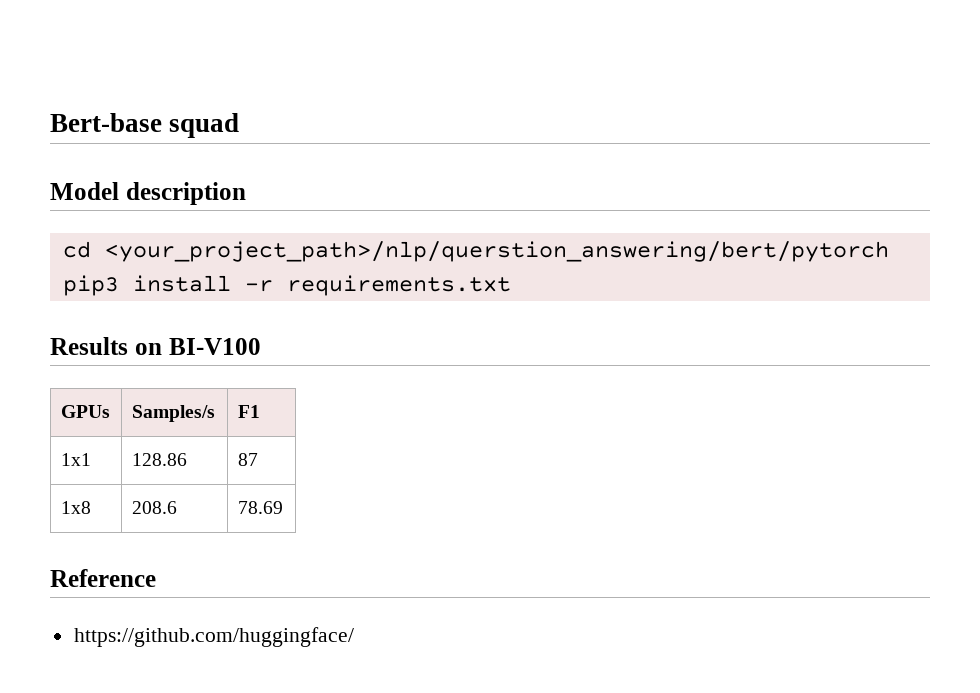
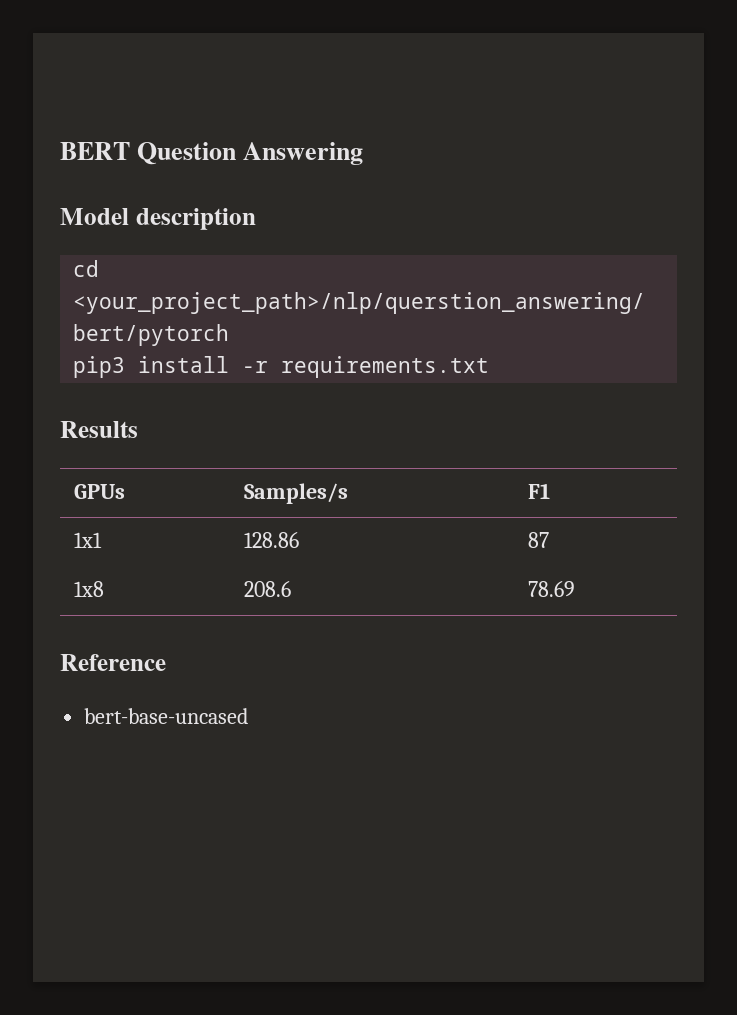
[50,113,240,138] Bert-base squad -> [60,142,364,165] BERT Question Answering
[134,338,261,355] on BI-V100 -> (138, 429) none
[73,627,354,647] https://github.com/huggingface/ -> [84,708,249,724] bert-base-uncased

